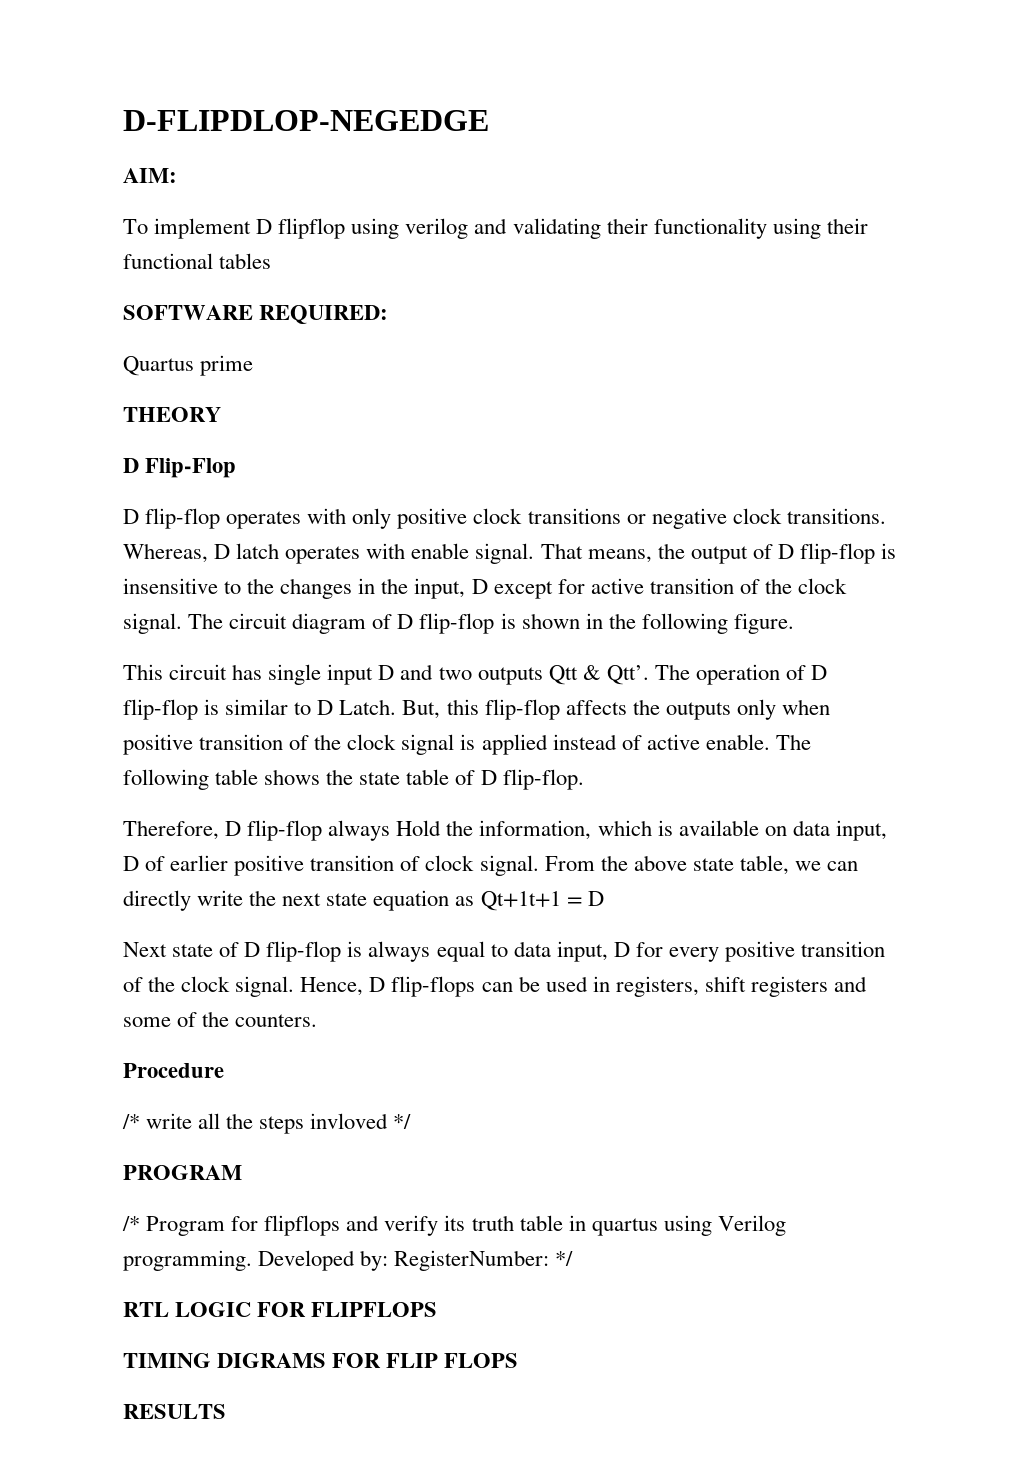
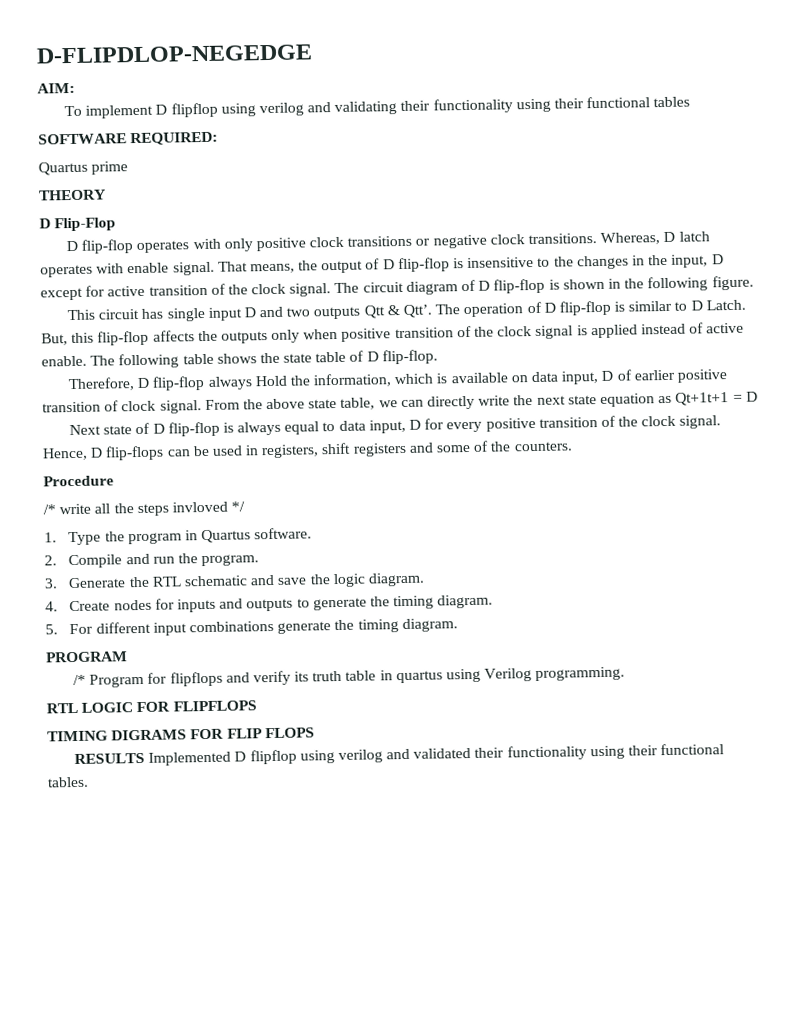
(412, 1121) none -> [44,527,313,546] [44,553,260,569] [44,572,425,589] [45,594,494,613] [45,618,458,636] // 1. Type the program in Quartus software. // 2. Compile and run the program. // 3. Generate the RTL schematic and save the logic diagram. // 4. Create nodes for inputs and outputs to generate the timing diagram. // 5. For different input combinations generate the timing diagram.
[258,1250,574,1271] Developed by: RegisterNumber: */ -> (626, 674) none
(226, 1411) none -> [148,743,725,766] [47,776,89,788] Implemented D flipflop using verilog and validated their functionality using their functional tables.

